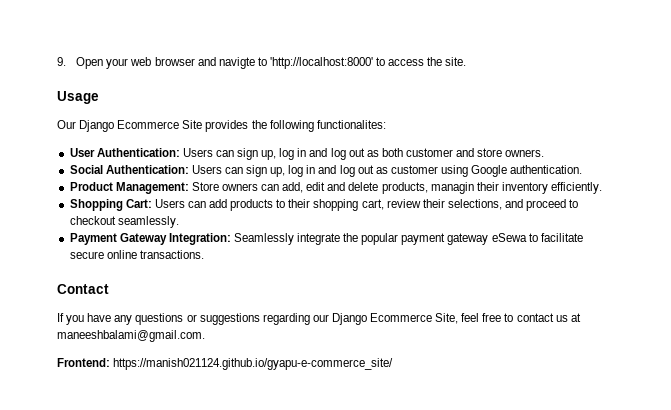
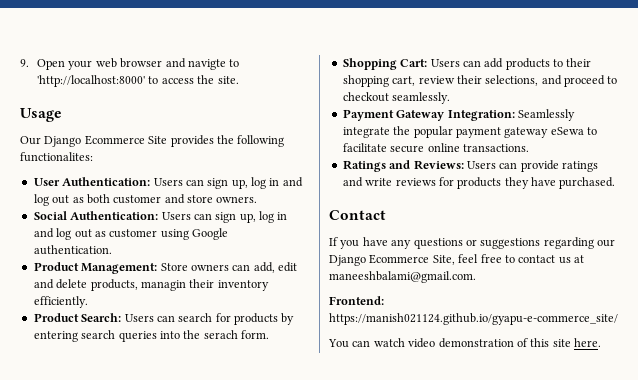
(603, 188) none -> [33,313,295,325] [33,330,269,342] // Product Search: Users can search for products by entering search queries into the serach form.
(204, 254) none -> [342,160,598,172] [342,177,616,189] // Ratings and Reviews: Users can provide ratings and write reviews for products they have purchased.
(394, 364) none -> [328,338,601,348] // You can watch video demonstration of this site here.

